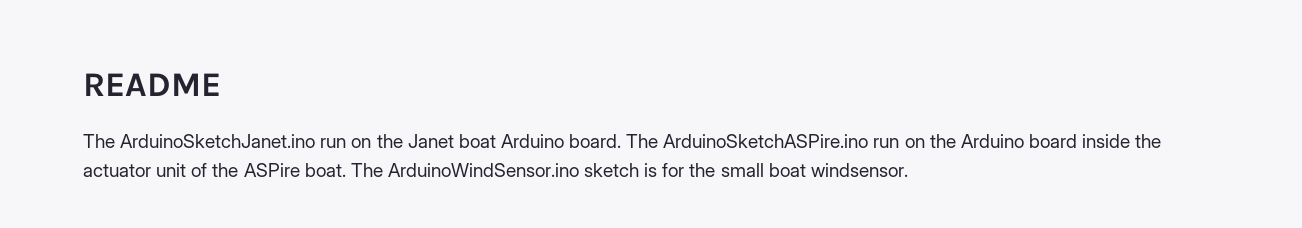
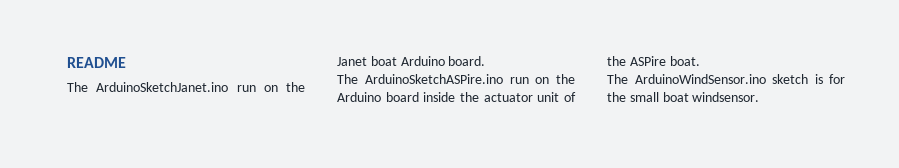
(622, 141) none -> (486, 61) //
(346, 170) none -> (700, 61) //

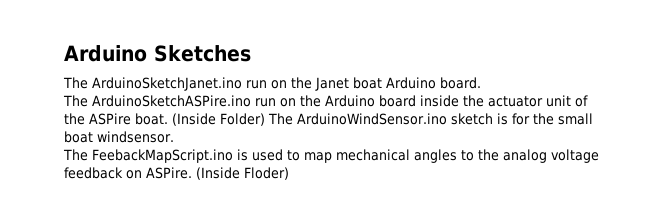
[67,57,126,68] README -> [64,45,251,62] Arduino Sketches
(700, 61) // -> [172,113,265,126] (Inside Folder)
(760, 97) none -> [63,149,599,163] [64,167,289,180] // The FeebackMapScript.ino is used to map mechanical angles to the analog voltage feedback on ASPire. (Inside Floder)

